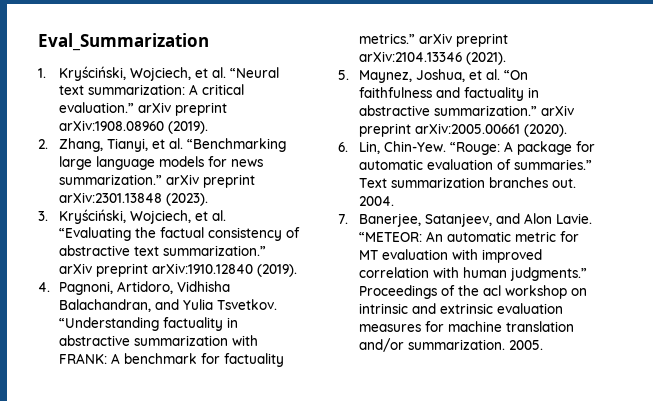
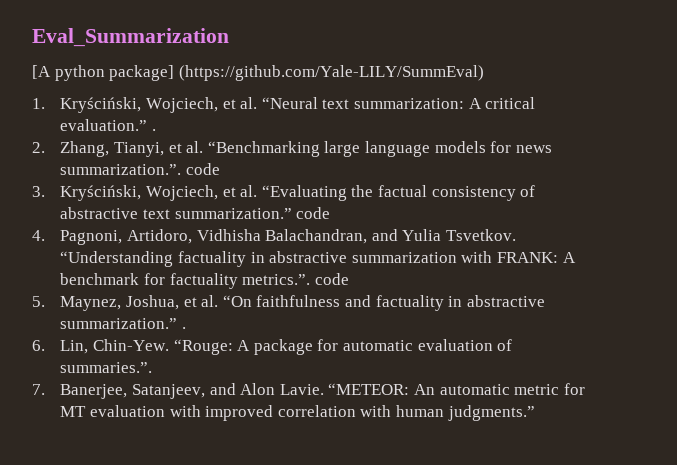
(209, 42) none -> [32,65,484,81] // [A python package] (https://github.com/Yale-LILY/SummEval)
[137,102,227,116] [58,120,208,134] arXiv preprint arXiv:1908.08960 (2019). -> [152,129,157,131] .
[58,174,255,188] [58,192,208,206] summarization.” arXiv preprint arXiv:2301.13848 (2023). -> [60,163,221,175] summarization.”. code
[58,263,297,277] arXiv preprint arXiv:1910.12840 (2019). -> [296,207,331,219] code
[358,33,508,47] [358,51,506,65] metrics.” arXiv preprint arXiv:2104.13346 (2021). -> [242,273,349,285] metrics.”. code
[540,105,574,116] [358,123,567,137] arXiv preprint arXiv:2005.00661 (2020). -> [182,327,187,329] .
[513,159,592,170] [358,177,576,188] [358,196,394,206] summaries.” Text summarization branches out. 2004. -> [60,362,153,373] summaries.”.
[358,285,587,299] [358,303,563,314] [358,321,574,332] [358,338,543,352] Proceedings of the acl workshop on intrinsic and extrinsic evaluation measures for machine translation and/or summarization. 2005. -> (535, 413) none

